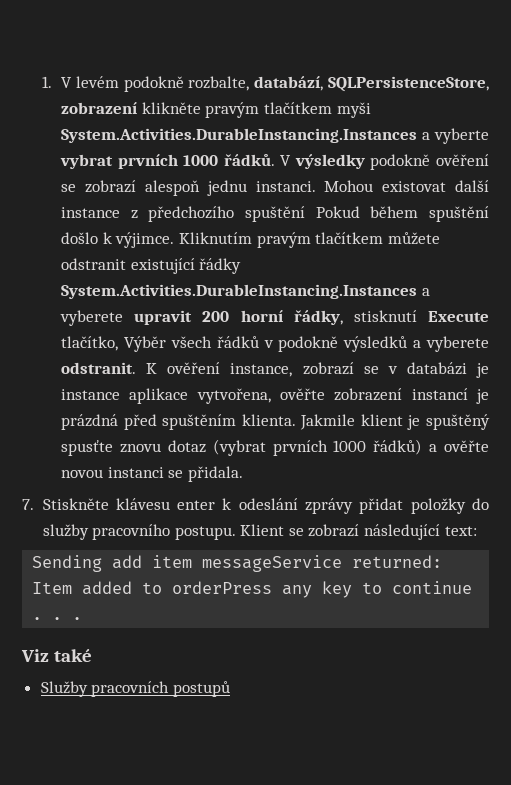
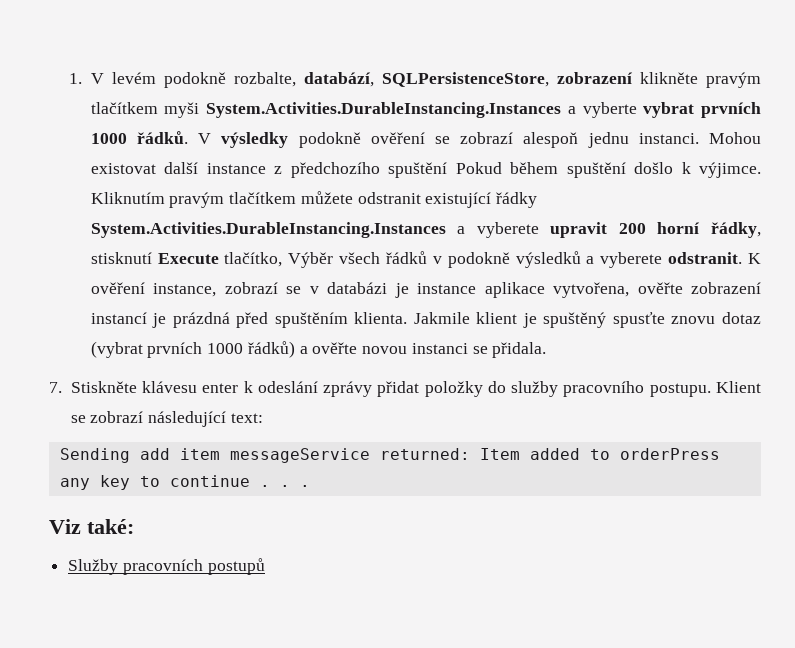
[53,649,92,662] také -> [87,519,134,534] také:

